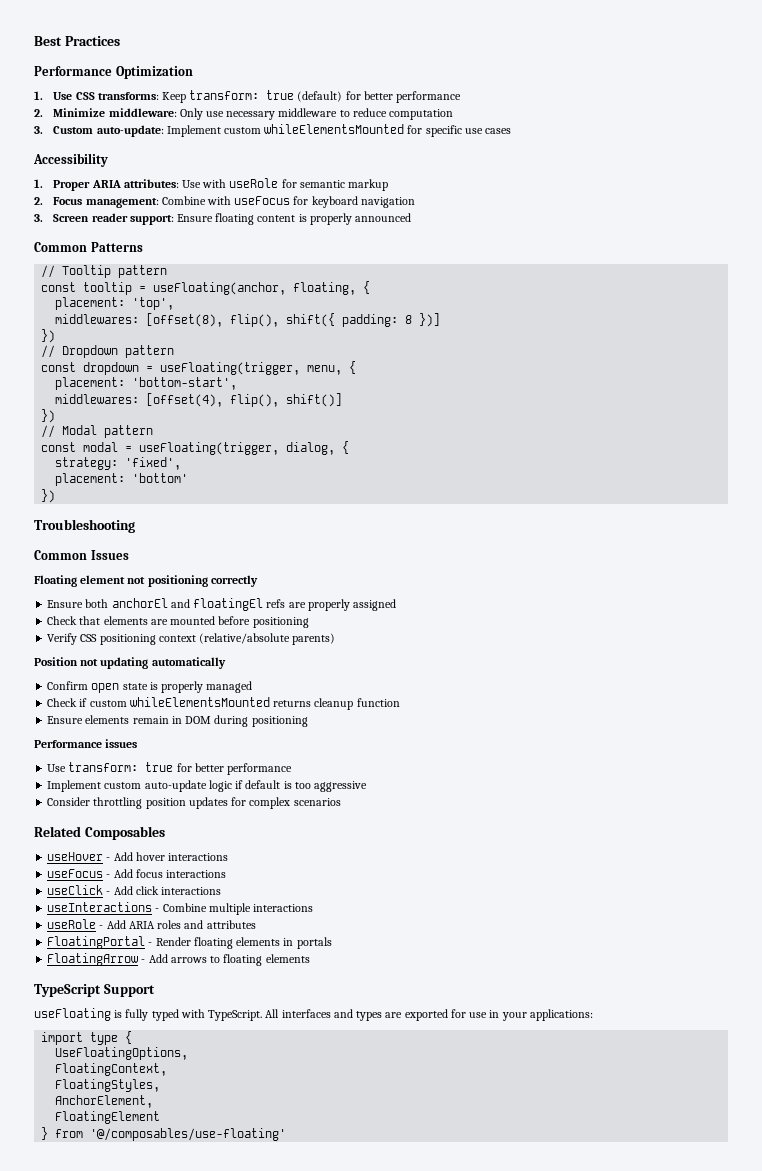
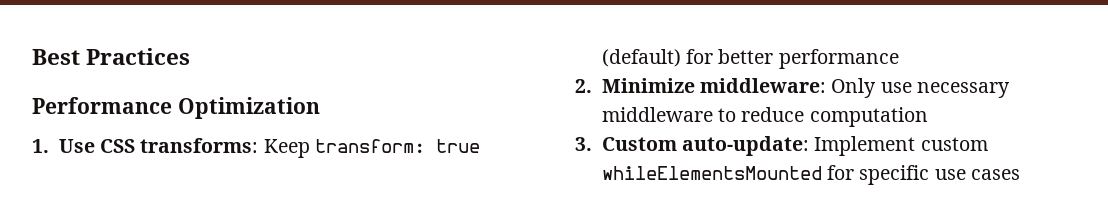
[33,153,108,167] [34,178,389,191] [34,196,415,208] [34,213,412,225] [34,242,143,252] [41,265,168,278] [41,281,371,295] [55,297,175,310] [55,313,441,327] [41,329,56,343] [41,345,175,358] [41,361,357,375] [55,377,238,390] [55,393,343,407] [41,409,56,423] [41,425,154,438] [41,441,350,455] [55,457,182,470] [55,473,189,486] [41,489,56,503] [34,519,135,533] [34,550,129,560] [34,575,258,587] [47,598,397,611] [47,616,309,628] [47,633,336,645] [34,657,226,669] [47,681,253,693] [47,697,400,710] [47,715,308,727] [34,739,138,748] [47,762,293,775] [47,780,368,792] [47,797,341,809] [34,826,165,840] [47,852,229,861] [47,869,227,878] [47,885,222,895] [47,902,314,915] [47,919,256,929] [47,936,332,949] [47,953,310,966] [34,984,155,997] [34,1008,593,1021] [41,1031,133,1045] [55,1047,189,1060] [55,1063,168,1076] [55,1079,161,1092] [55,1095,154,1108] [55,1111,161,1124] [41,1127,287,1141] // Accessibility // 1. Proper ARIA attributes: Use with useRole for semantic markup // 2. Focus management: Combine with useFocus for keyboard navigation // 3. Screen reader support: Ensure floating content is properly announced // Common Patterns // // Tooltip pattern // const tooltip = useFloating(anchor, floating, { // placement: 'top', // middlewares: [offset(8), flip(), shift({ padding: 8 })] // }) // // Dropdown pattern // const dropdown = useFloating(trigger, menu, { // placement: 'bottom-start', // middlewares: [offset(4), flip(), shift()] // }) // // Modal pattern // const modal = useFloating(trigger, dialog, { // strategy: 'fixed', // placement: 'bottom' // }) // Troubleshooting // Common Issues // Floating element not positioning correctly // Ensure both anchorEl and floatingEl refs are properly assigned // Check that elements are mounted before positioning // Verify CSS positioning context (relative/absolute parents) // Position not updating automatically // Confirm open state is properly managed // Check if custom whileElementsMounted returns cleanup function // Ensure elements remain in DOM during positioning // Performance issues // Use transform: true for better performance // Implement custom auto-update logic if default is too aggressive // Consider throttling position updates for complex scenarios // Related Composables // useHover - Add hover interactions // useFocus - Add focus interactions // useClick - Add click interactions // useInteractions - Combine multiple interactions // useRole - Add ARIA roles and attributes // FloatingPortal - Render floating elements in portals // FloatingArrow - Add arrows to floating elements // TypeScript Support // useFloating is fully typed with TypeScript. All interfaces and types are exported for use in your applications: // import type { // UseFloatingOptions, // FloatingContext, // FloatingStyles, // AnchorElement, // FloatingElement // } from '@/composables/use-floating' -> (1020, 174) none

